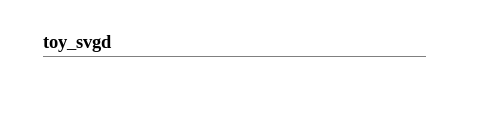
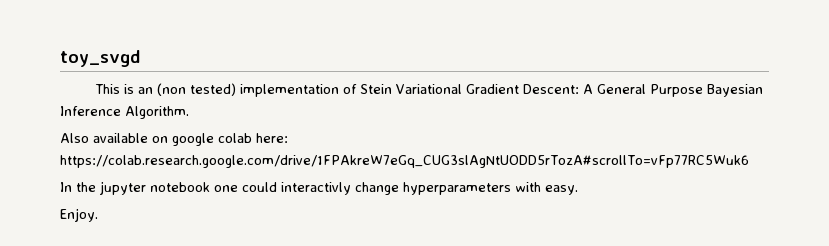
(112, 43) none -> [95,83,764,97] [60,106,189,119] [60,133,288,146] [60,155,749,168] [60,181,578,195] [60,208,98,222] // This is an (non tested) implementation of Stein Variational Gradient Descent: A General Purpose Bayesian Inference Algorithm. // Also available on google colab here: https://colab.research.google.com/drive/1FPAkreW7eGq_CUG3slAgNtUODD5rTozA#scrollTo=vFp77RC5Wuk6 // In the jupyter notebook one could interactivly change hyperparameters with easy. // Enjoy.

